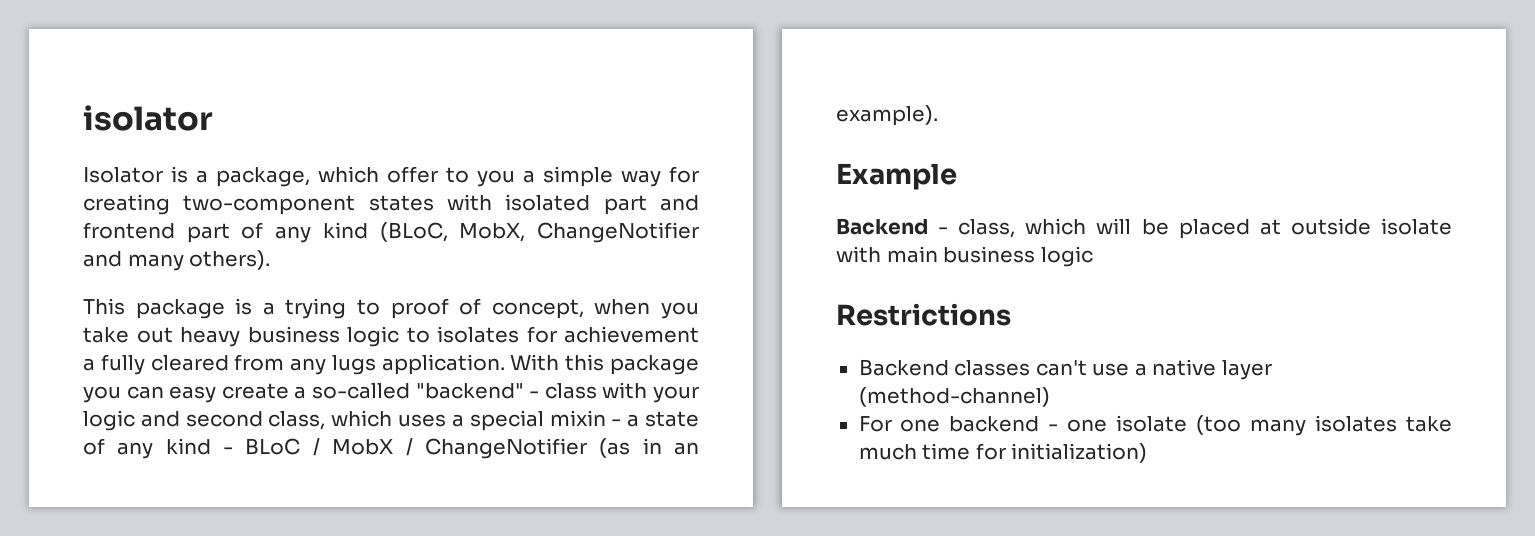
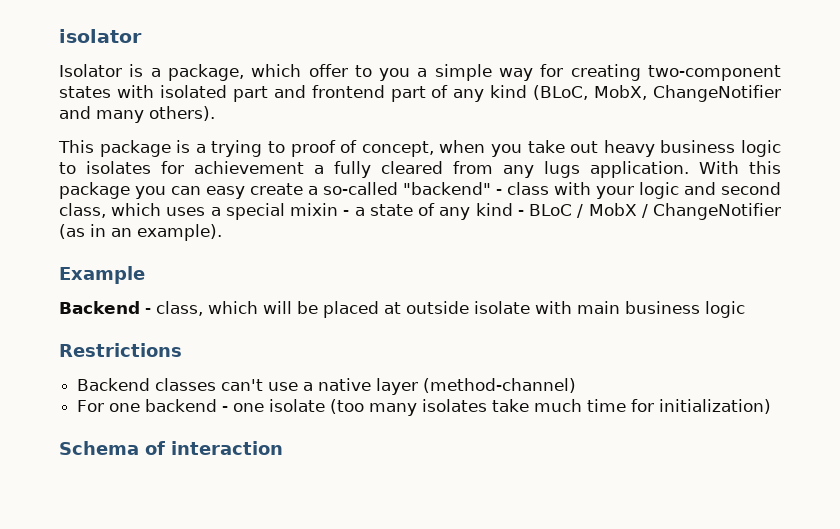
(1148, 453) none -> [59,441,283,455] // Schema of interaction

